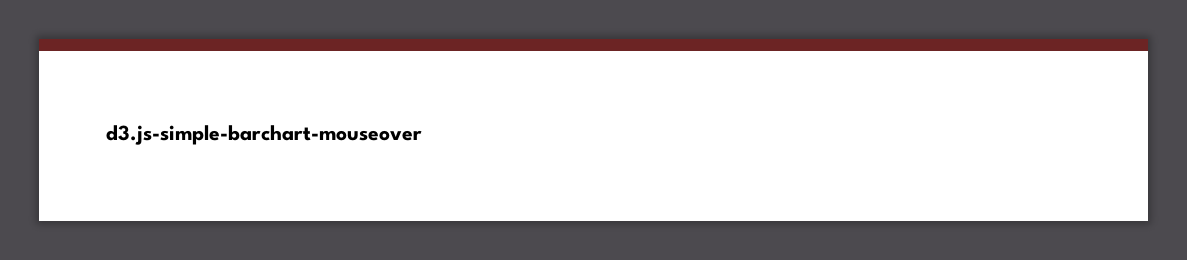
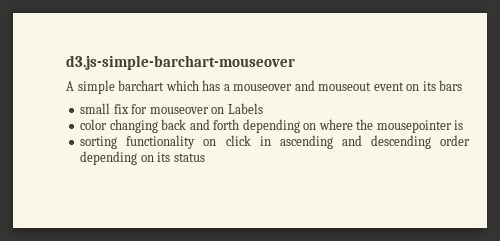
(422, 135) none -> [66,80,463,94] [80,103,263,114] [80,119,464,133] [80,135,470,149] [80,151,205,165] // A simple barchart which has a mouseover and mouseout event on its bars // small fix for mouseover on Labels // color changing back and forth depending on where the mousepointer is // sorting functionality on click in ascending and descending order depending on its status

